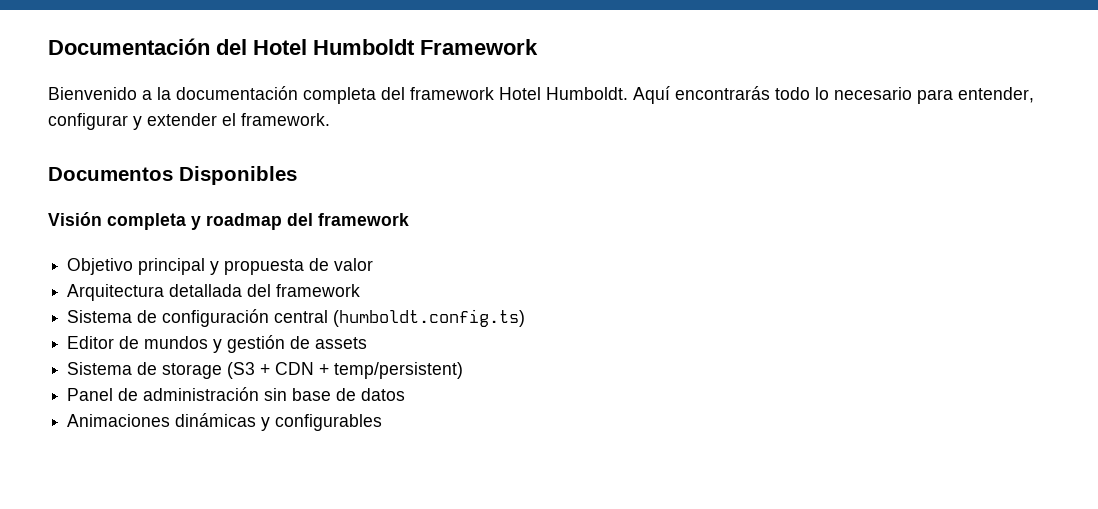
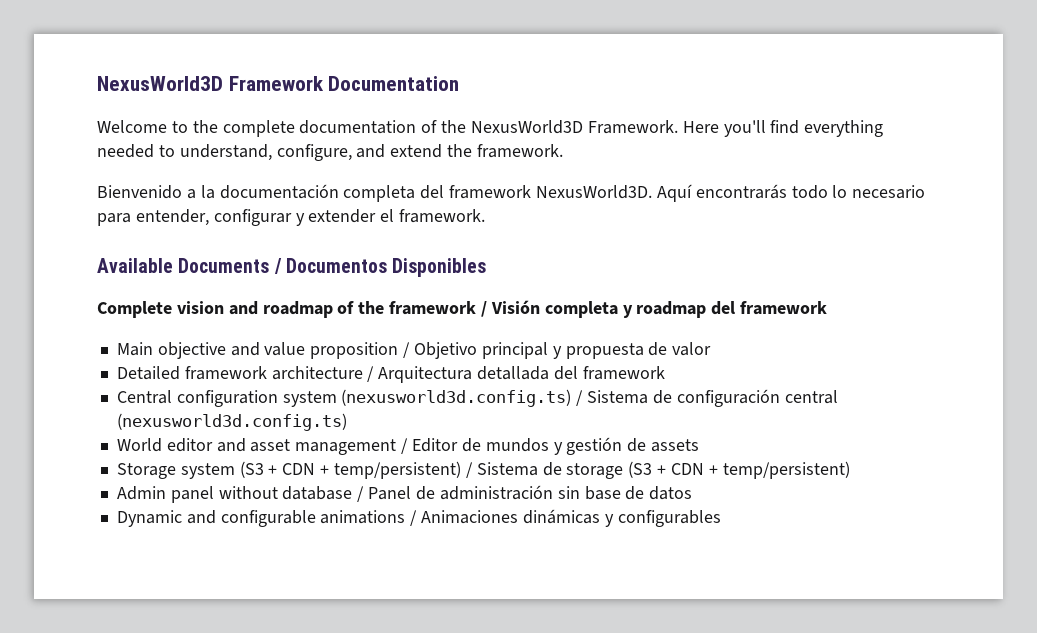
[48,38,538,55] Documentación del Hotel Humboldt Framework -> [97,76,460,91] [97,120,884,137] [97,144,564,161] NexusWorld3D Framework Documentation // Welcome to the complete documentation of the NexusWorld3D Framework. Here you'll find everything needed to understand, configure, and extend the framework.
[499,87,628,100] Hotel Humboldt. -> [536,185,653,199] NexusWorld3D.
(330, 119) none -> [97,258,282,274] Available Documents /
(297, 175) none -> [97,301,488,318] Complete vision and roadmap of the framework /
(409, 219) none -> [116,342,411,359] Main objective and value proposition /
(374, 264) none -> [116,366,375,382] Detailed framework architecture /
[67,309,526,327] Sistema de configuración central (humboldt.config.ts) // -> [116,389,838,407] [116,413,347,431] [116,438,409,455] Central configuration system (nexusworld3d.config.ts) / Sistema de configuración central (nexusworld3d.config.ts) // World editor and asset management /
(368, 343) none -> [116,461,473,479] Storage system (S3 + CDN + temp/persistent) /
(464, 370) none -> [116,486,365,503] Admin panel without database /
(406, 394) none -> [116,510,418,527] Dynamic and configurable animations /

